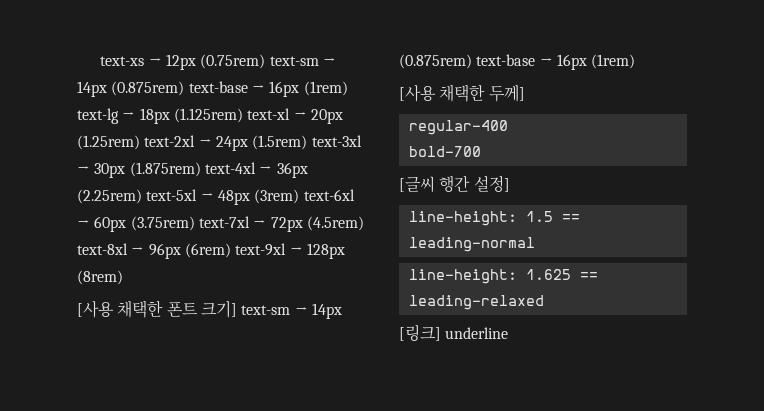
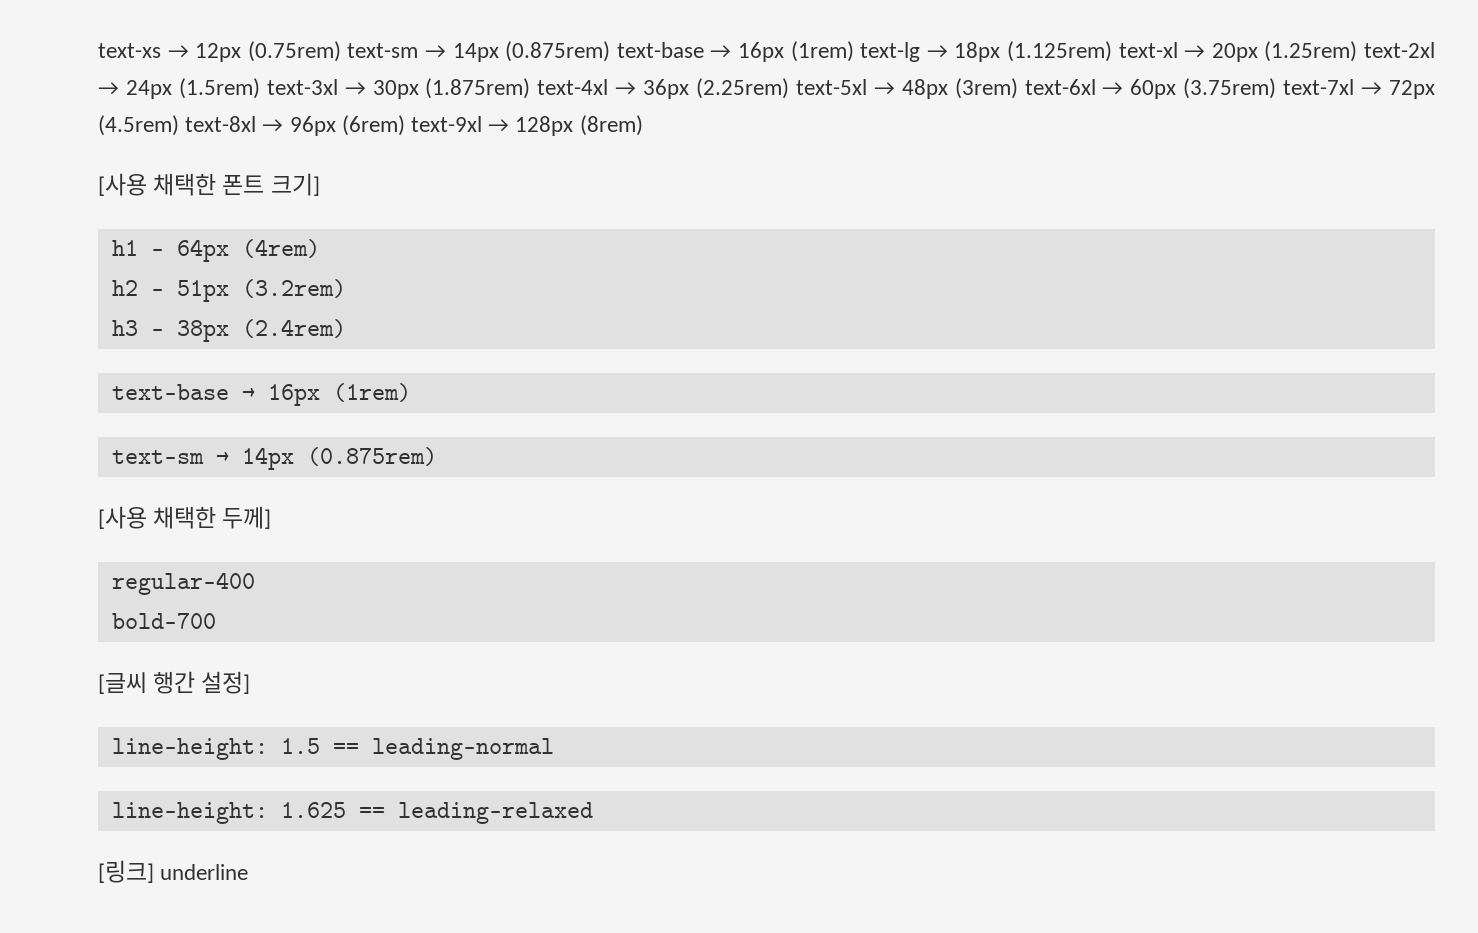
[241,303,342,319] [399,54,636,70] text-sm → 14px (0.875rem) text-base → 16px (1rem) -> [111,239,320,262] [111,279,346,302] [111,319,346,342] [111,383,411,406] [111,447,437,470] // h1 - 64px (4rem) // h2 - 51px (3.2rem) // h3 - 38px (2.4rem) // text-base → 16px (1rem) // text-sm → 14px (0.875rem)

